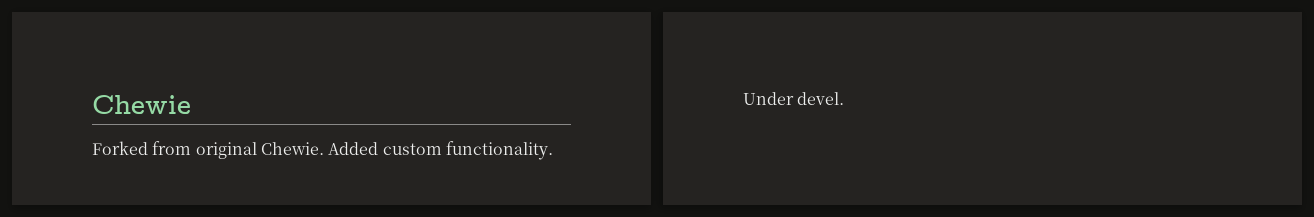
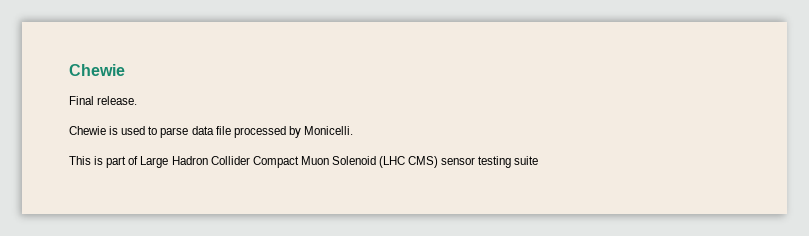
[92,141,553,160] [743,92,845,105] Forked from original Chewie. Added custom functionality. Under devel. -> [69,96,138,105] [69,126,353,138] [69,156,539,168] Final release. // Chewie is used to parse data file processed by Monicelli. // This is part of Large Hadron Collider Compact Muon Solenoid (LHC CMS) sensor testing suite

